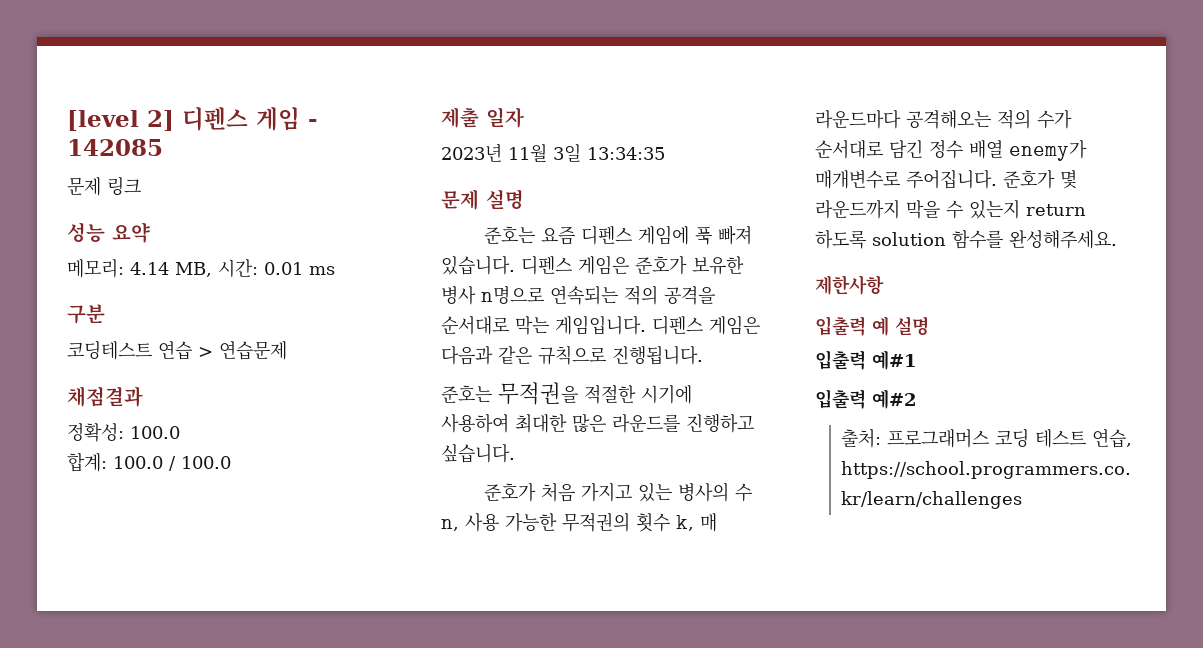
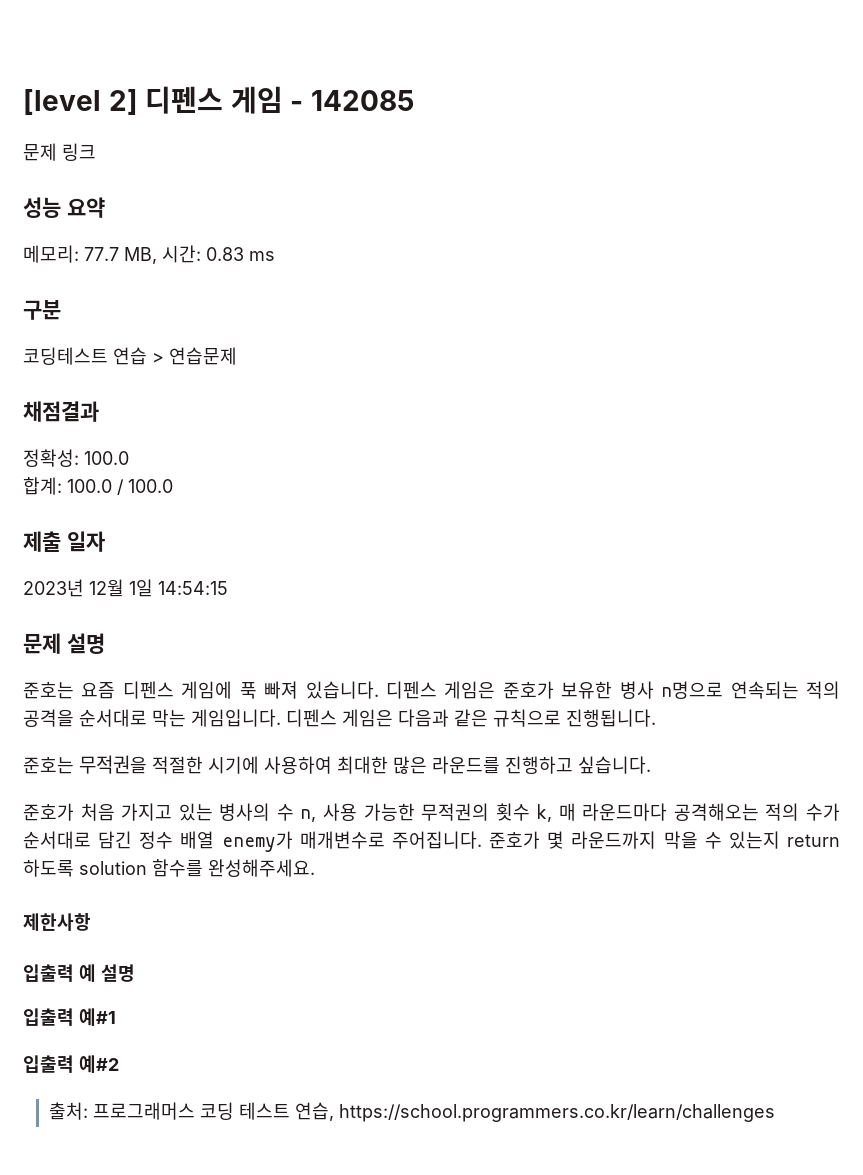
[130,262,169,275] 4.14 -> [84,247,119,261] 77.7
[264,262,303,275] 0.01 -> [206,247,244,261] 0.83
[508,144,665,162] 11월 3일 13:34:35 -> [89,579,228,597] 12월 1일 14:54:15

